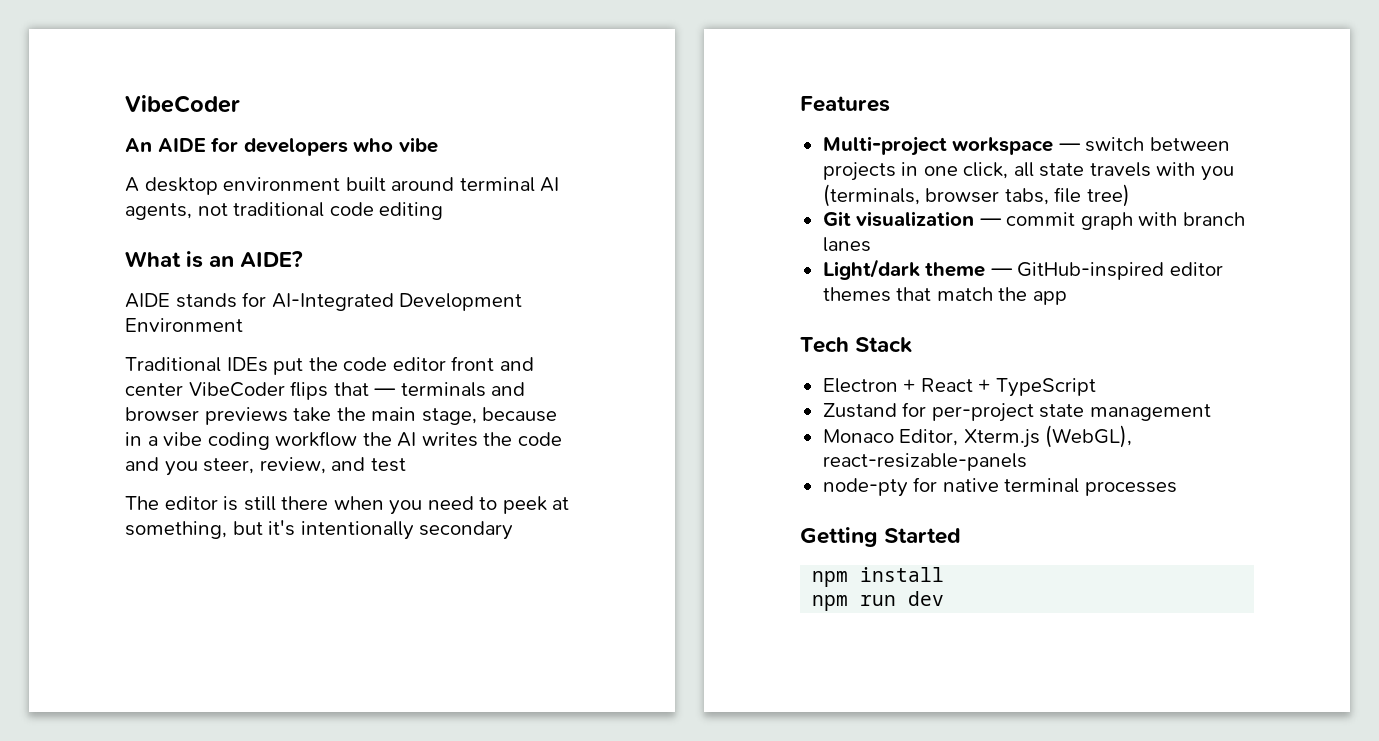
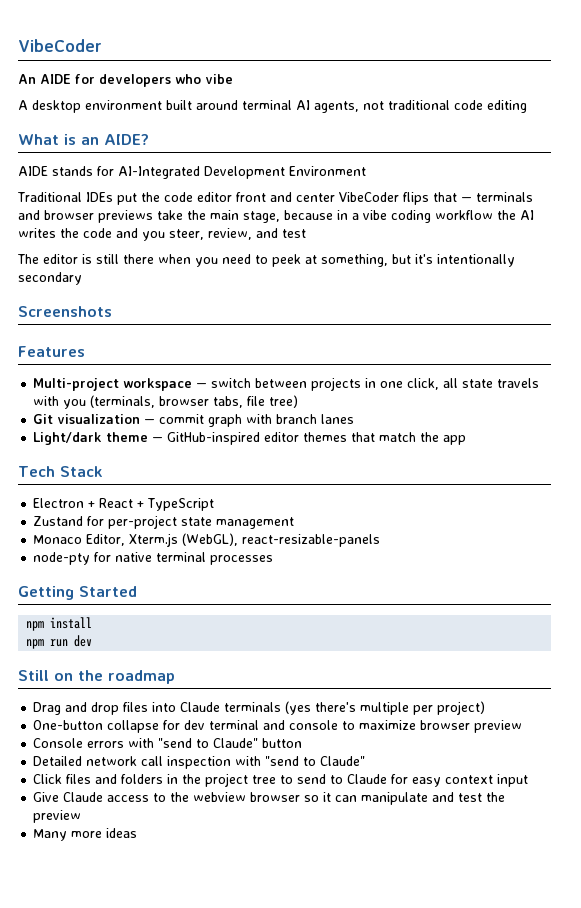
(514, 530) none -> [18,306,112,317] // Screenshots
(945, 598) none -> [18,670,175,684] [33,701,486,715] [33,720,523,733] [33,738,303,748] [33,756,366,769] [33,773,529,787] [33,792,506,805] [33,810,82,823] [33,828,138,841] // Still on the roadmap // Drag and drop files into Claude terminals (yes there's multiple per project) // One-button collapse for dev terminal and console to maximize browser preview // Console errors with "send to Claude" button // Detailed network call inspection with "send to Claude" // Click files and folders in the project tree to send to Claude for easy context input // Give Claude access to the webview browser so it can manipulate and test the preview // Many more ideas

